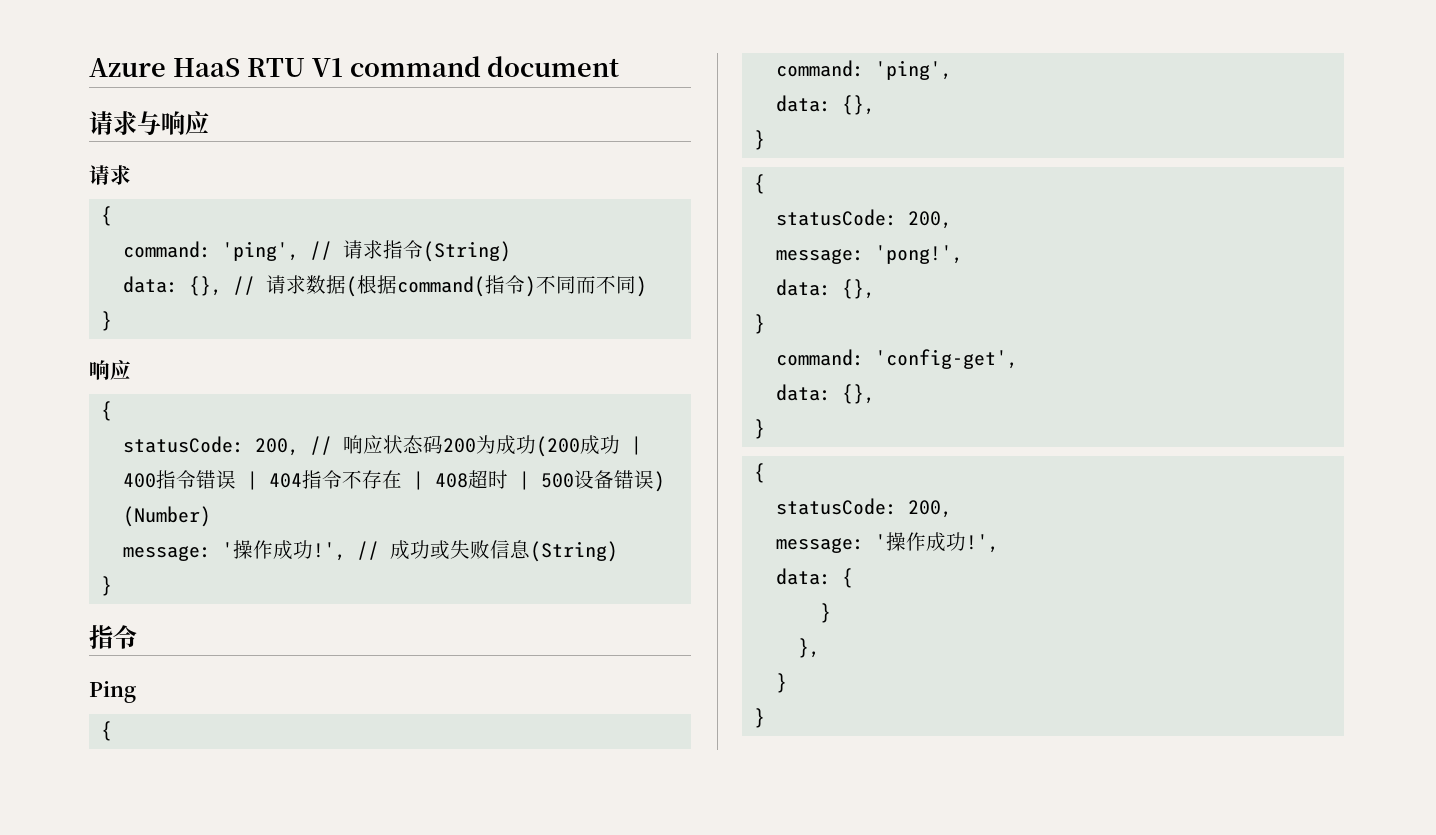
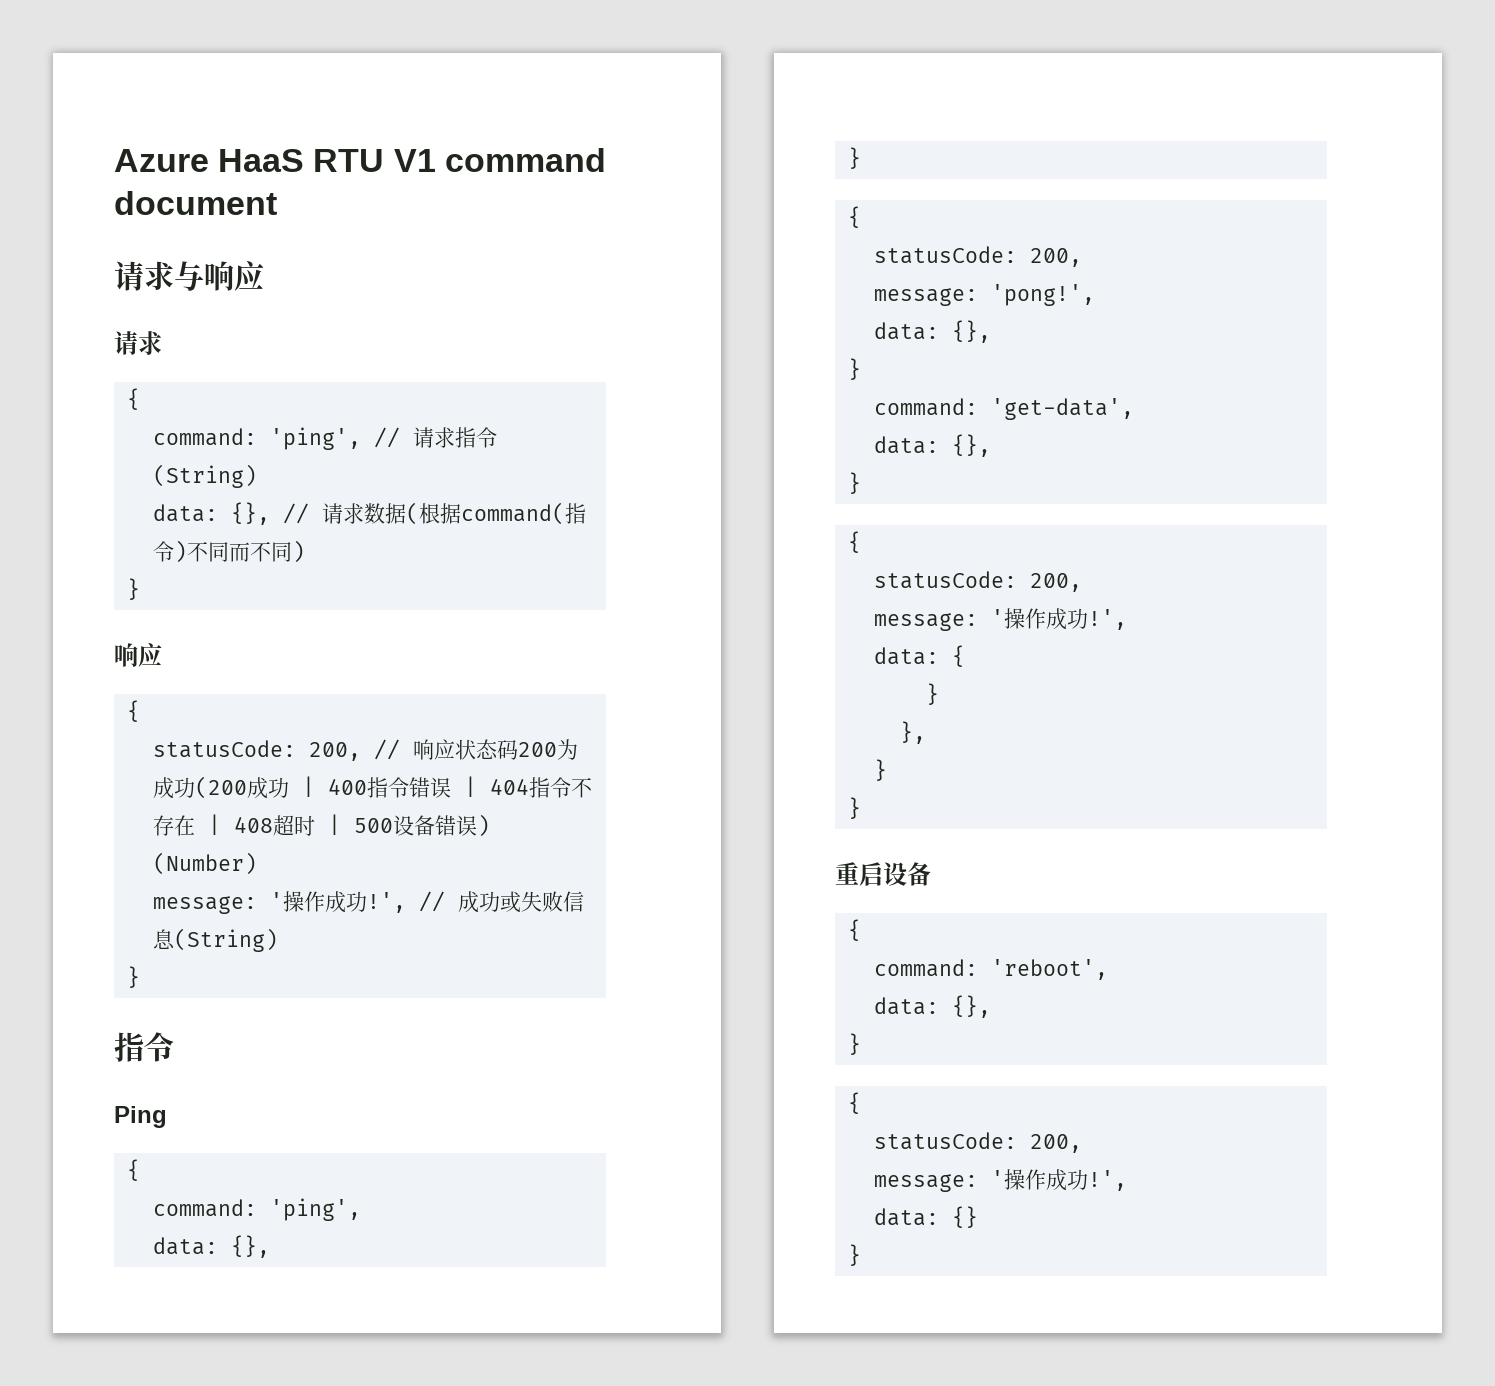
[875,349,1018,369] 'config-get', -> [990,398,1134,420] 'get-data',
(765, 718) none -> [835,862,931,886] [847,919,861,941] [873,959,1108,980] [873,995,991,1018] [847,1033,861,1055] [847,1092,861,1114] [873,1132,1082,1153] [873,1169,1127,1192] [873,1206,978,1228] [847,1244,861,1266] // 重启设备 // { // command: 'reboot', // data: {}, // } // { // statusCode: 200, // message: '操作成功!', // data: {} // }

